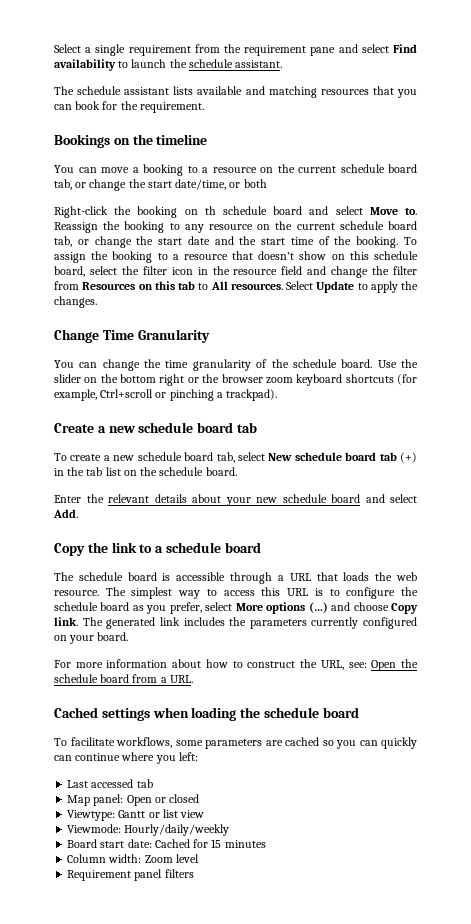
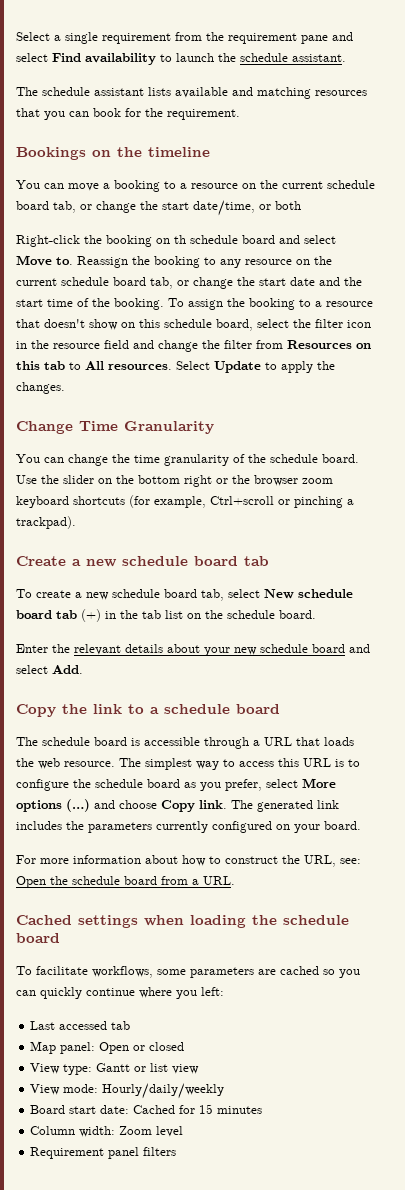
[54,755,72,761] can -> (82, 993) none
[67,810,116,821] Viewtype: -> [30,1063,93,1075] View type:
[67,824,122,833] Viewmode: -> [30,1084,99,1095] View mode:

